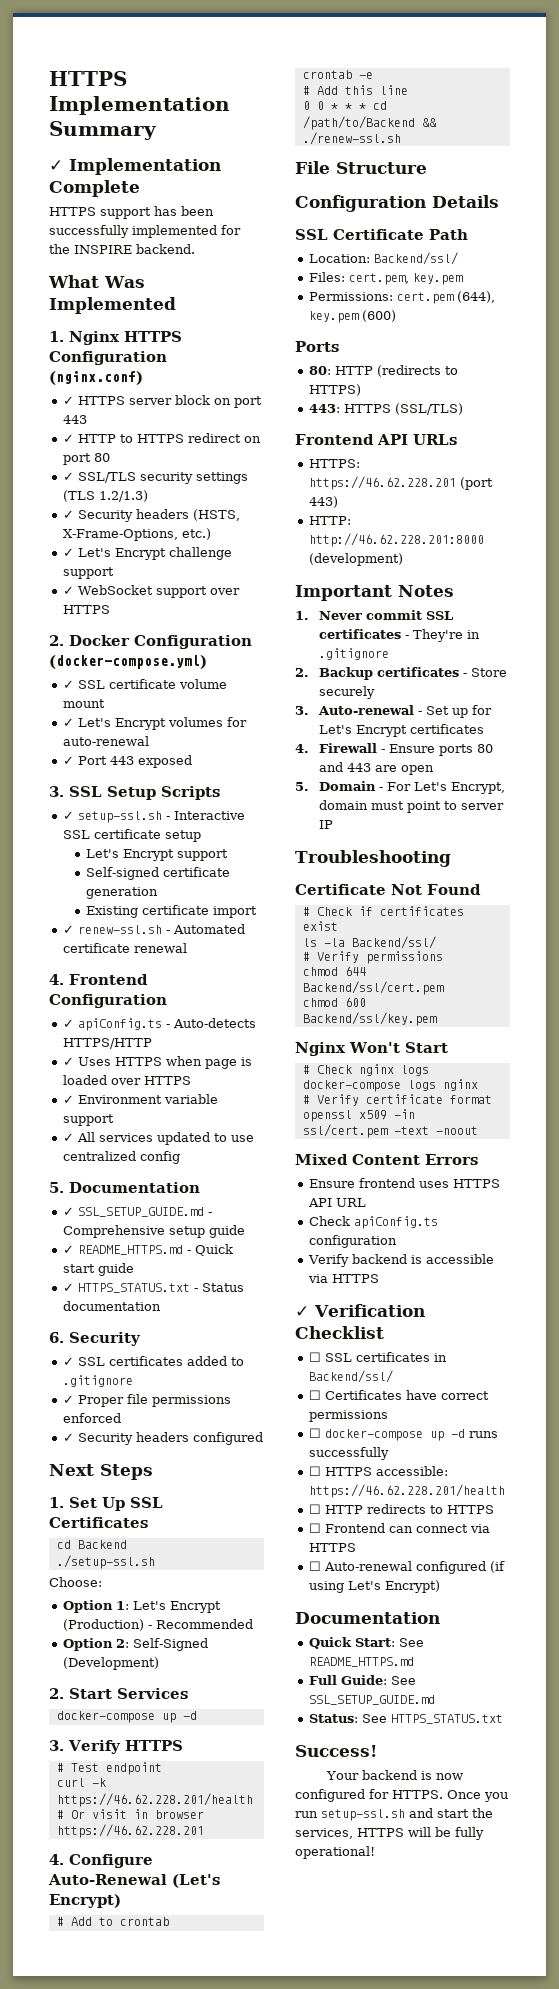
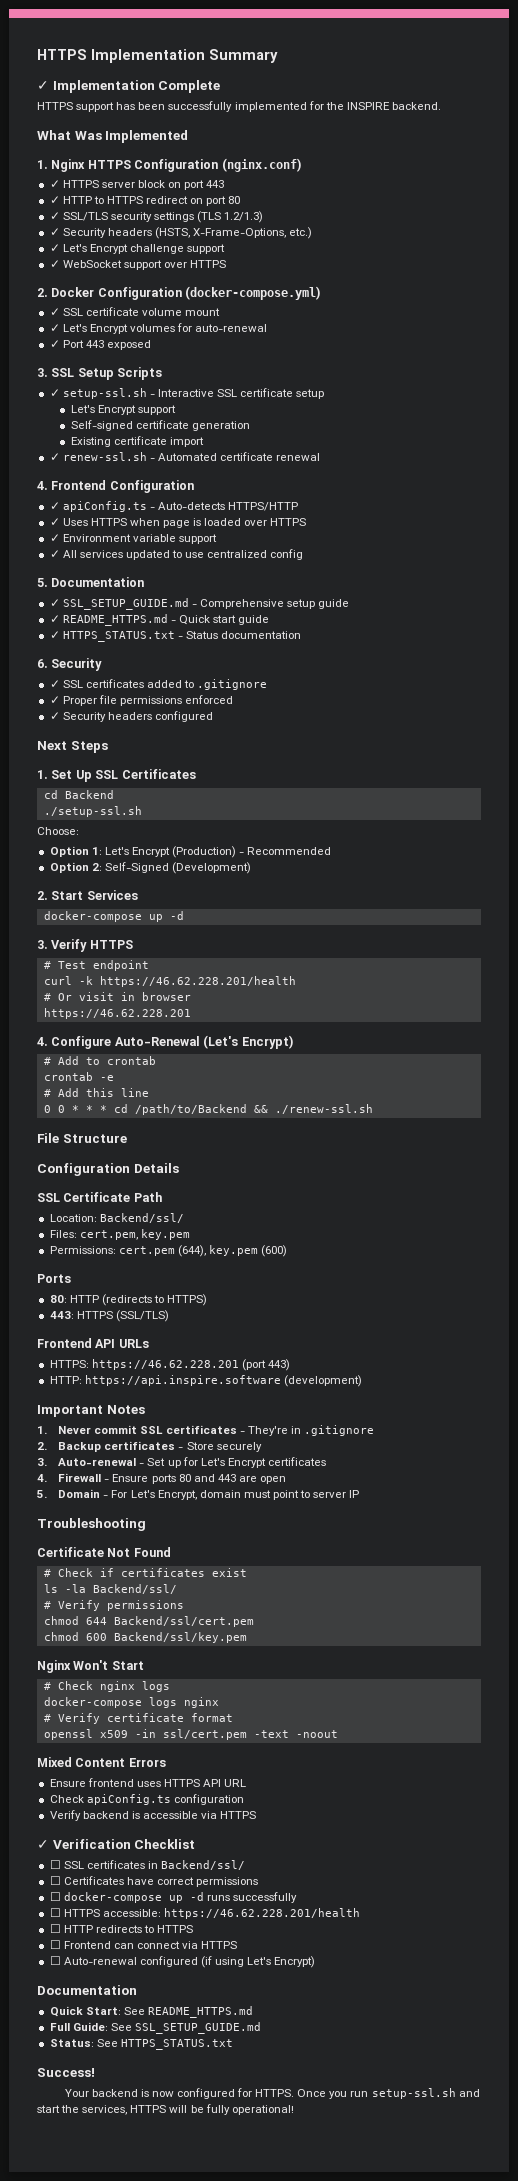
[308,533,484,547] http://46.62.228.201:8000 -> [84,1375,281,1386] https://api.inspire.software

